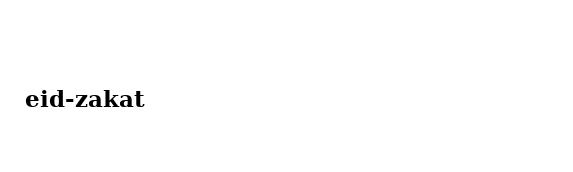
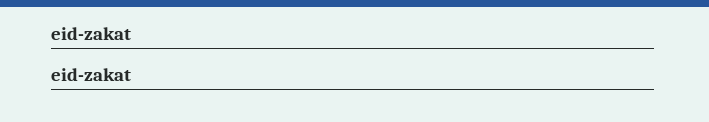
[25,90,145,107] eid-zakat -> [51,27,131,40] [51,68,131,81] eid-zakat // eid-zakat

